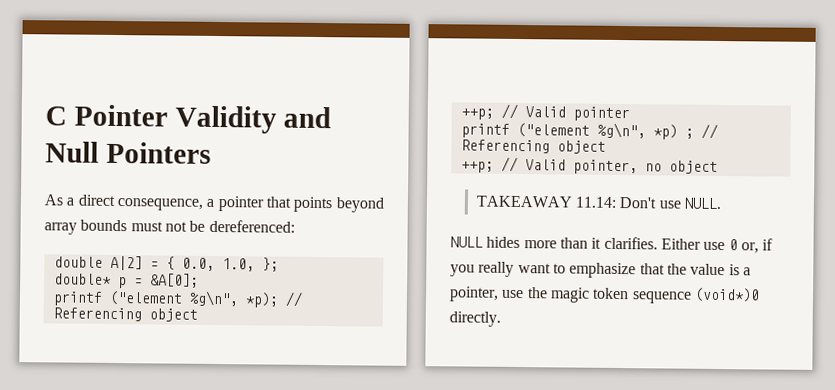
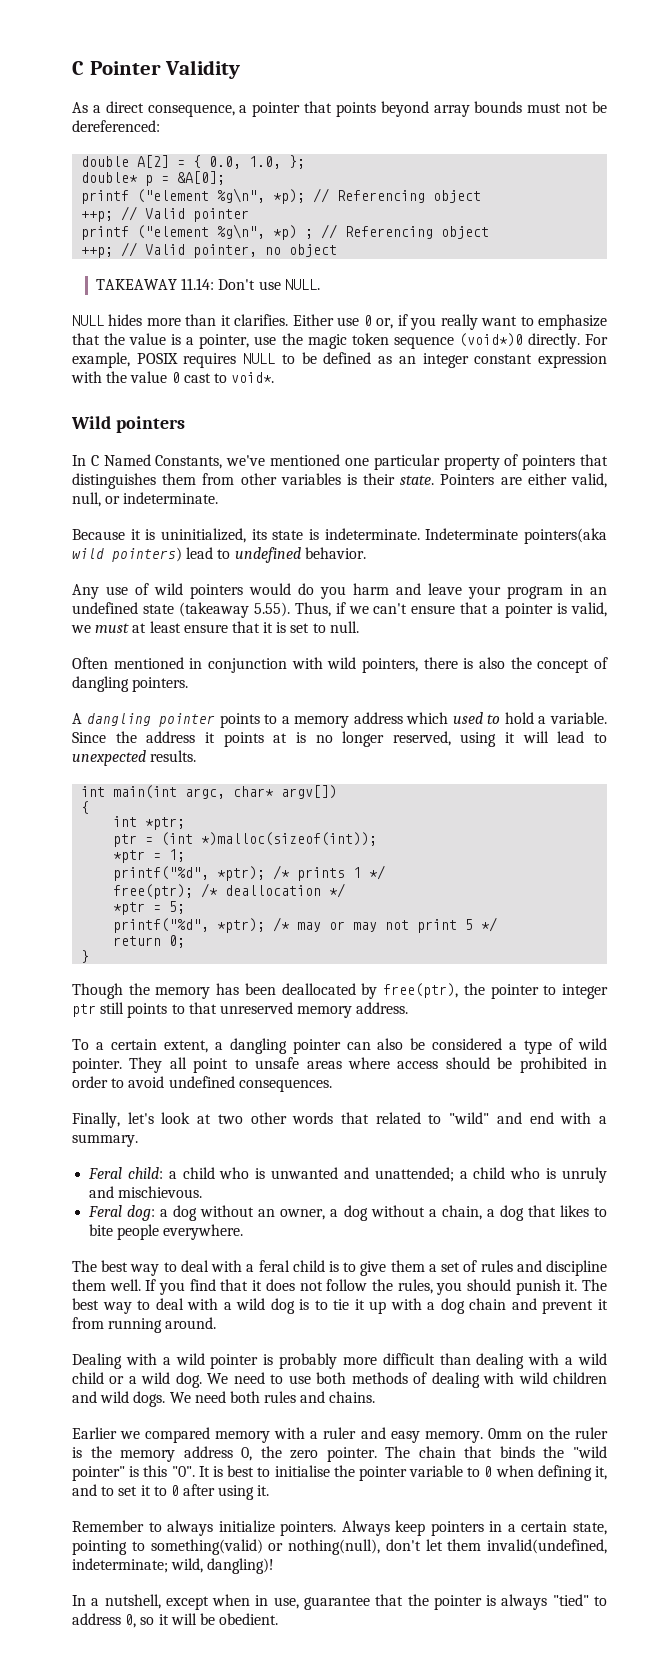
[283,106,332,129] [45,141,211,164] and Null Pointers -> (241, 69) none
[109,255,143,271] A|2] -> [137,155,170,168] A[2]
(501, 319) none -> [585,334,609,345] [72,352,607,368] [71,371,275,383] [71,416,185,433] [72,454,608,470] [72,473,607,489] [72,492,219,507] [72,528,608,544] [72,547,366,563] [72,583,607,599] [72,602,607,618] [71,621,359,633] [72,657,609,673] [72,676,189,692] [72,712,607,728] [72,731,608,747] [72,750,197,766] [81,785,338,799] [81,801,90,814] [113,816,186,830] [113,832,378,847] [113,849,186,863] [113,865,386,881] [113,883,346,899] [113,901,186,915] [113,917,498,933] [113,935,186,948] [81,950,90,963] [72,983,609,999] [72,1002,409,1018] [72,1038,608,1054] [72,1057,607,1073] [72,1076,332,1092] [72,1112,608,1128] [72,1134,138,1147] [88,1167,608,1183] [89,1186,203,1198] [88,1205,607,1221] [89,1224,244,1240] [72,1260,607,1276] [72,1279,607,1295] [72,1298,608,1314] [72,1317,217,1333] [72,1353,608,1369] [72,1372,608,1388] [72,1391,376,1407] [72,1427,609,1443] [72,1446,607,1462] [72,1465,607,1481] [72,1484,270,1500] [72,1520,608,1536] [72,1539,607,1555] [72,1558,275,1574] [72,1594,607,1610] [72,1613,279,1628] For example, POSIX requires NULL to be defined as an integer constant expression with the value 0 cast to void*. // Wild pointers // In C Named Constants, we've mentioned one particular property of pointers that distinguishes them from other variables is their state. Pointers are either valid, null, or indeterminate. // Because it is uninitialized, its state is indeterminate. Indeterminate pointers(aka wild pointers) lead to undefined behavior. // Any use of wild pointers would do you harm and leave your program in an undefined state (takeaway 5.55). Thus, if we can't ensure that a pointer is valid, we must at least ensure that it is set to null. // Often mentioned in conjunction with wild pointers, there is also the concept of dangling pointers. // A dangling pointer points to a memory address which used to hold a variable. Since the address it points at is no longer reserved, using it will lead to unexpected results. // int main(int argc, char* argv[]) // { // int *ptr; // ptr = (int *)malloc(sizeof(int)); // *ptr = 1; // printf("%d", *ptr); /* prints 1 */ // free(ptr); /* deallocation */ // *ptr = 5; // printf("%d", *ptr); /* may or may not print 5 */ // return 0; // } // Though the memory has been deallocated by free(ptr), the pointer to integer ptr still points to that unreserved memory address. // To a certain extent, a dangling pointer can also be considered a type of wild pointer. They all point to unsafe areas where access should be prohibited in order to avoid undefined consequences. // Finally, let's look at two other words that related to "wild" and end with a summary. // Feral child: a child who is unwanted and unattended; a child who is unruly and mischievous. // Feral dog: a dog without an owner, a dog without a chain, a dog that likes to bite people everywhere. // The best way to deal with a feral child is to give them a set of rules and discipline them well. If you find that it does not follow the rules, you should punish it. The best way to deal with a wild dog is to tie it up with a dog chain and prevent it from running around. // Dealing with a wild pointer is probably more difficult than dealing with a wild child or a wild dog. We need to use both methods of dealing with wild children and wild dogs. We need both rules and chains. // Earlier we compared memory with a ruler and easy memory. 0mm on the ruler is the memory address 0, the zero pointer. The chain that binds the "wild pointer" is this "0". It is best to initialise the pointer variable to 0 when defining it, and to set it to 0 after using it. // Remember to always initialize pointers. Always keep pointers in a certain state, pointing to something(valid) or nothing(null), don't let them invalid(undefined, indeterminate; wild, dangling)! // In a nutshell, except when in use, guarantee that the pointer is always "tied" to address 0, so it will be obedient.

